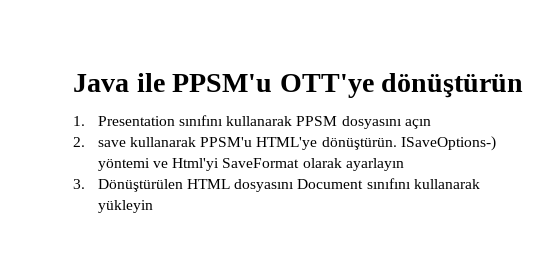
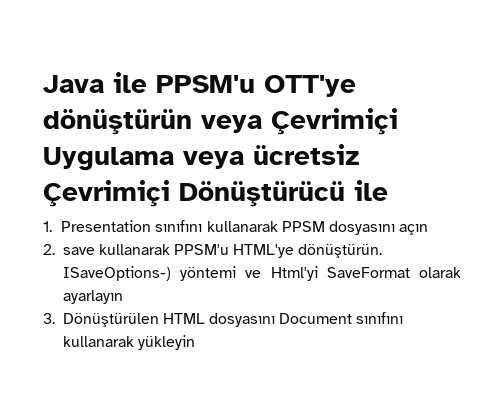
(524, 85) none -> [201,108,398,135] [43,144,359,171] [43,180,388,207] veya Çevrimiçi Uygulama veya ücretsiz Çevrimiçi Dönüştürücü ile

